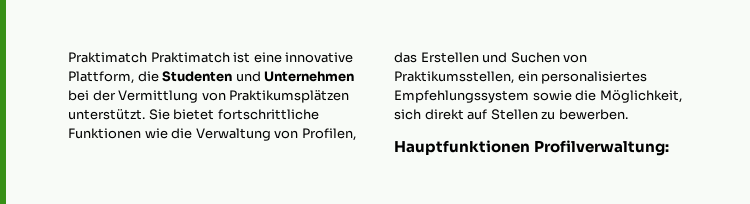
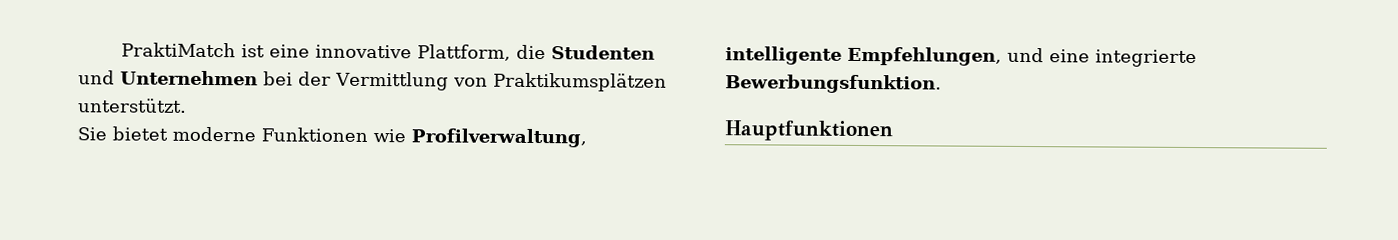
[68,52,230,63] Praktimatch Praktimatch -> [120,42,236,58] PraktiMatch
(145, 114) none -> (187, 105) //
[217,109,319,120] fortschrittliche -> [172,126,256,142] moderne
[171,128,356,141] [394,52,588,63] [394,71,648,84] [394,90,682,103] [394,109,628,120] die Verwaltung von Profilen, das Erstellen und Suchen von Praktikumsstellen, ein personalisiertes Empfehlungssystem sowie die Möglichkeit, sich direkt auf Stellen zu bewerben. -> [411,128,587,148] [725,46,1197,68] [725,74,942,94] Profilverwaltung, intelligente Empfehlungen, und eine integrierte Bewerbungsfunktion.
[534,140,670,156] Profilverwaltung: -> (893, 131) none

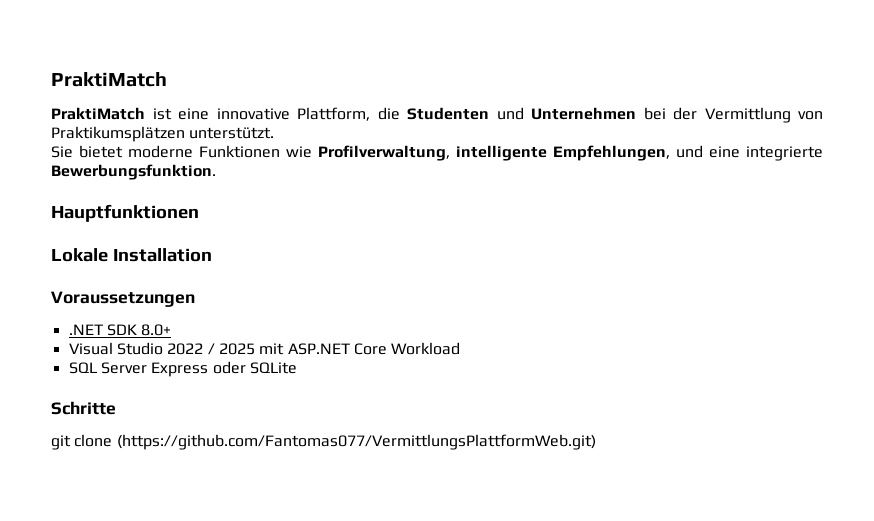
[120,42,236,58] PraktiMatch -> [51,72,167,87] [51,107,145,120] PraktiMatch // PraktiMatch
(893, 131) none -> [51,248,212,262] [51,291,195,307] [68,324,172,336] [68,342,461,355] [68,361,297,377] [51,401,116,415] [51,434,596,450] // Lokale Installation // Voraussetzungen // .NET SDK 8.0+ // Visual Studio 2022 / 2025 mit ASP.NET Core Workload // SQL Server Express oder SQLite // Schritte // git clone (https://github.com/Fantomas077/VermittlungsPlattformWeb.git)

